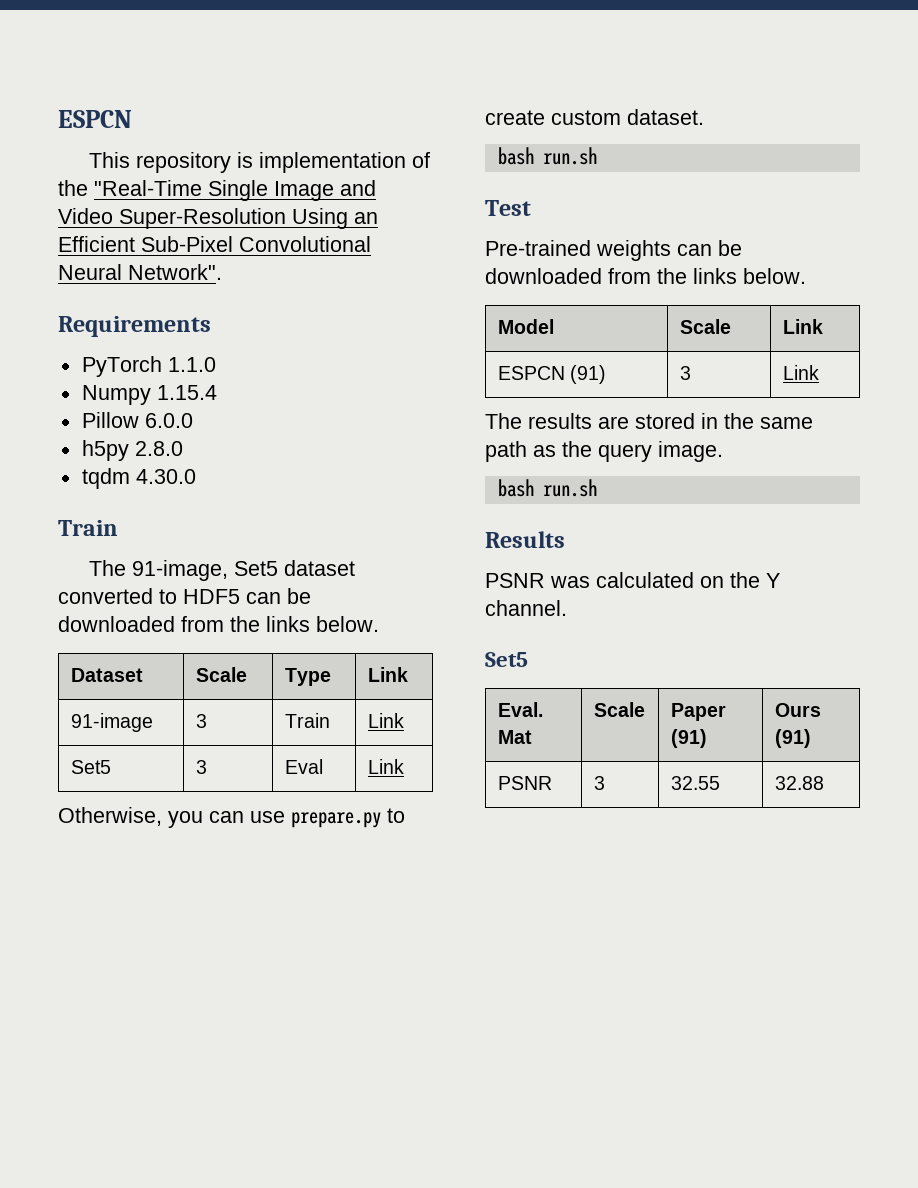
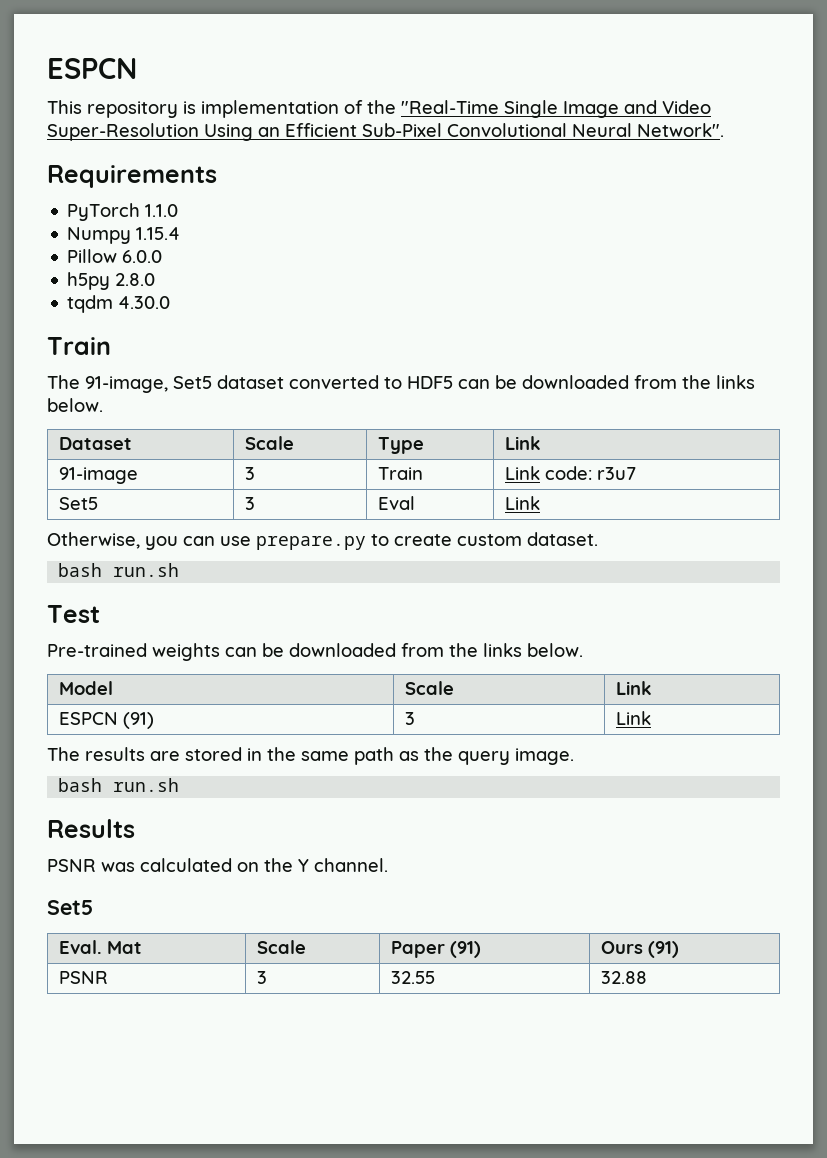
(404, 720) none -> [544,466,636,480] code: r3u7

